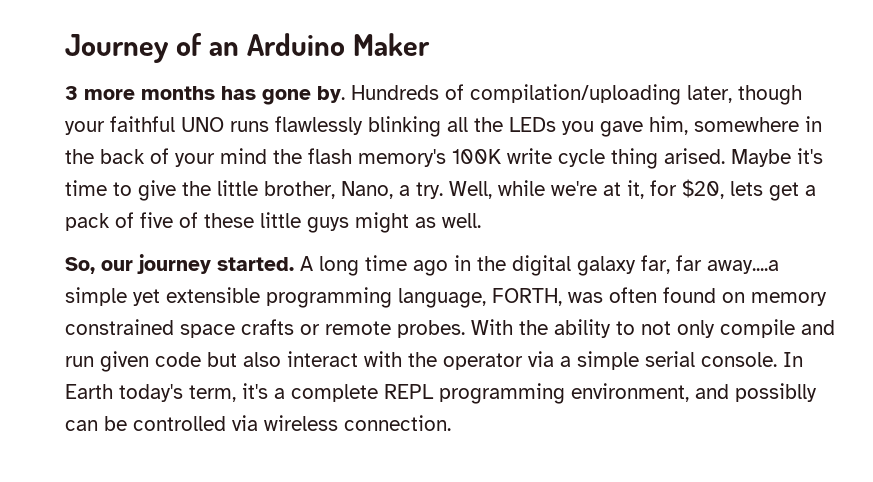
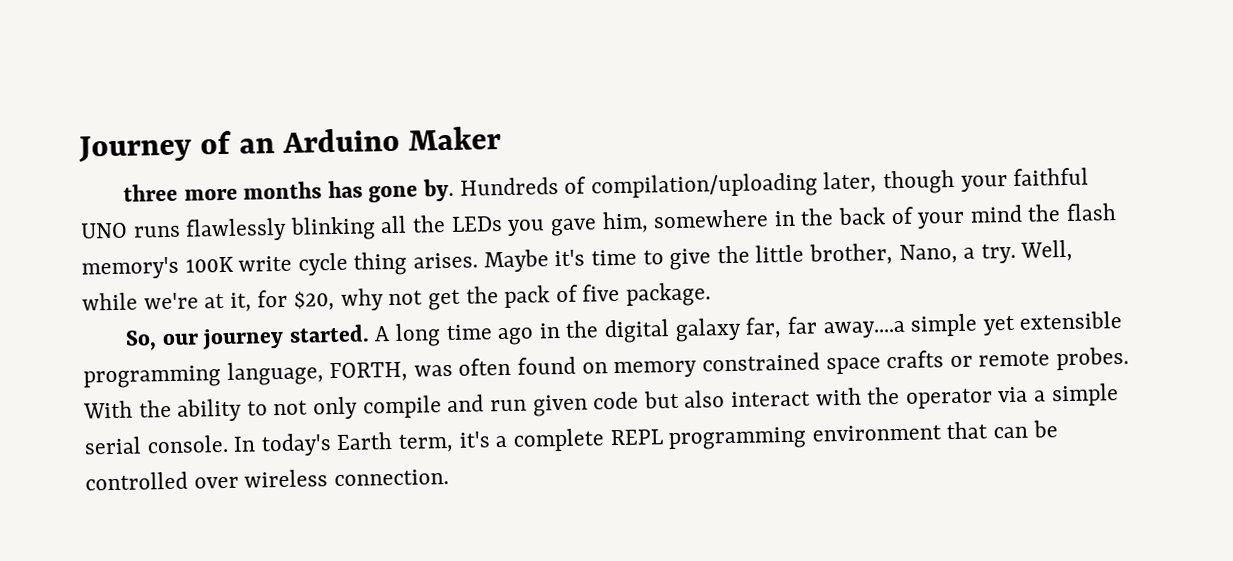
[65,86,78,100] 3 -> [122,183,178,202] three
[664,148,725,164] arised. -> [413,252,479,269] arises.
[730,181,816,201] [65,212,481,233] lets get a pack of five of these little guys might as well. -> [340,282,711,311] why not get the pack of five package.
[65,384,183,402] Earth today's -> [260,432,393,457] today's Earth
[571,383,817,402] environment, and possiblly -> [811,421,989,442] environment that
[232,415,258,431] via -> [193,476,239,489] over

